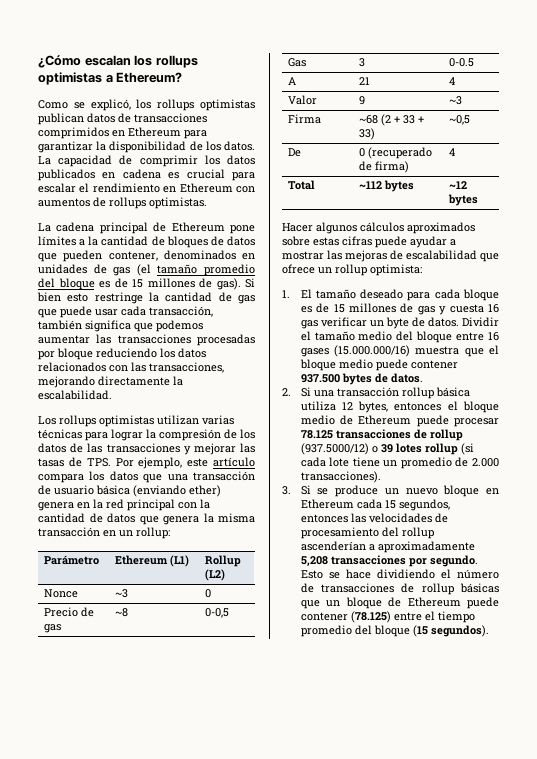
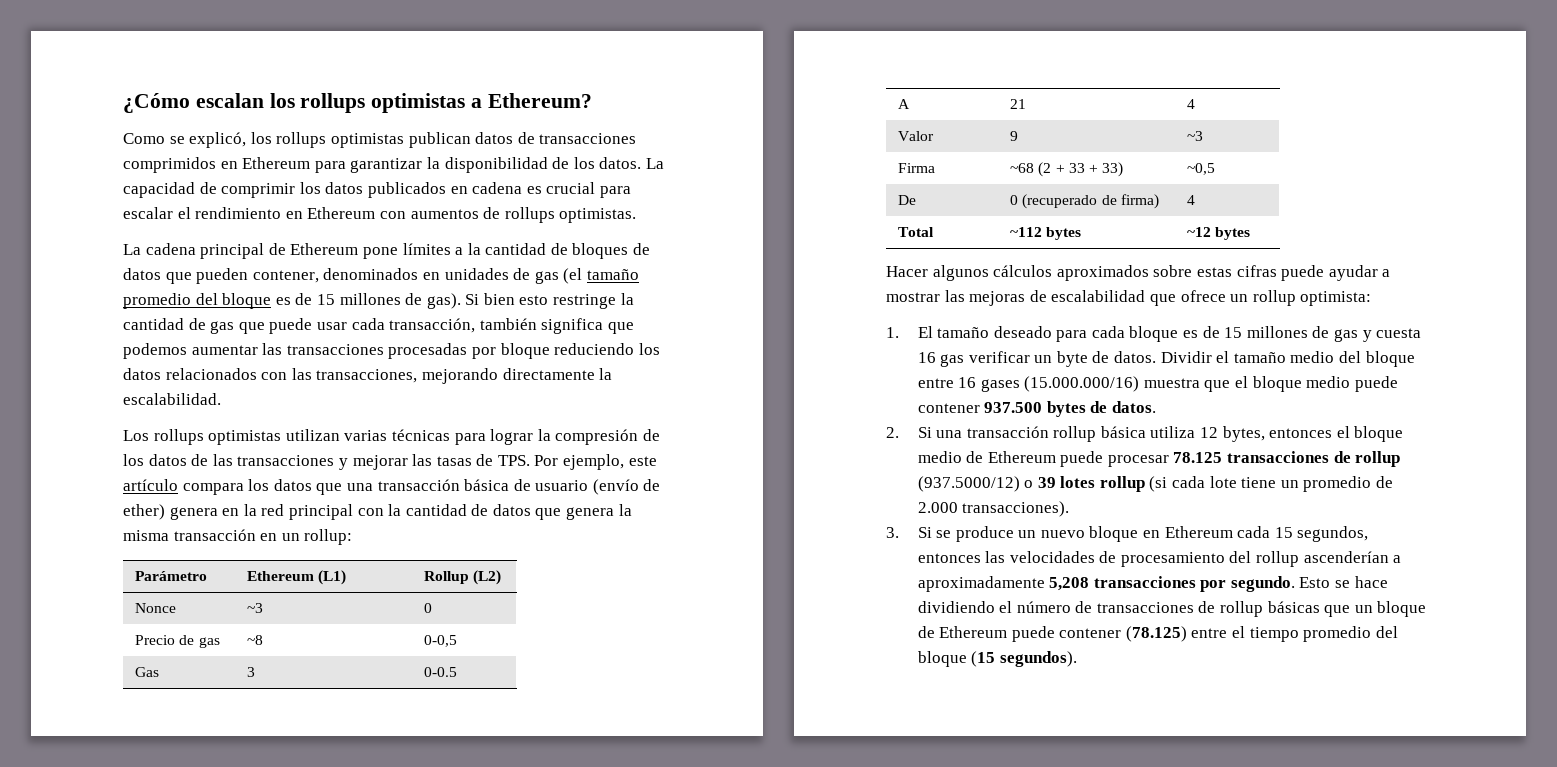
(256, 476) none -> [464,479,510,491] básica
[96,485,186,497] básica (enviando -> [592,479,661,495] (envío de

